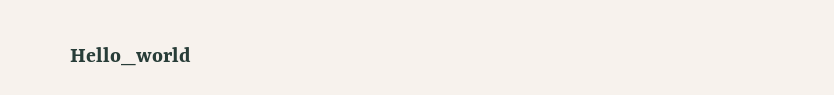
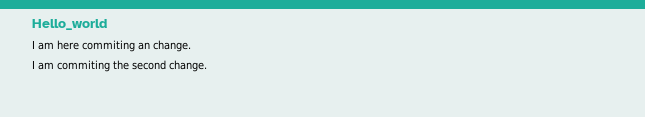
(191, 56) none -> [32,40,191,52] [32,60,207,72] // I am here commiting an change. // I am commiting the second change.

